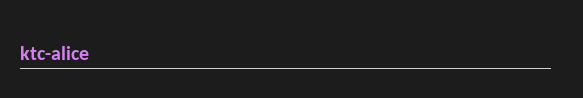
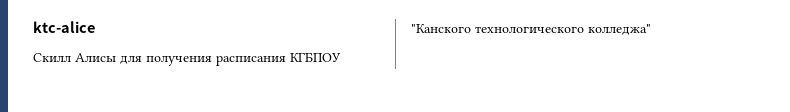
(89, 53) none -> [33,52,341,66] [411,24,651,35] // Скилл Алисы для получения расписания КГБПОУ "Канского технологического колледжа"

